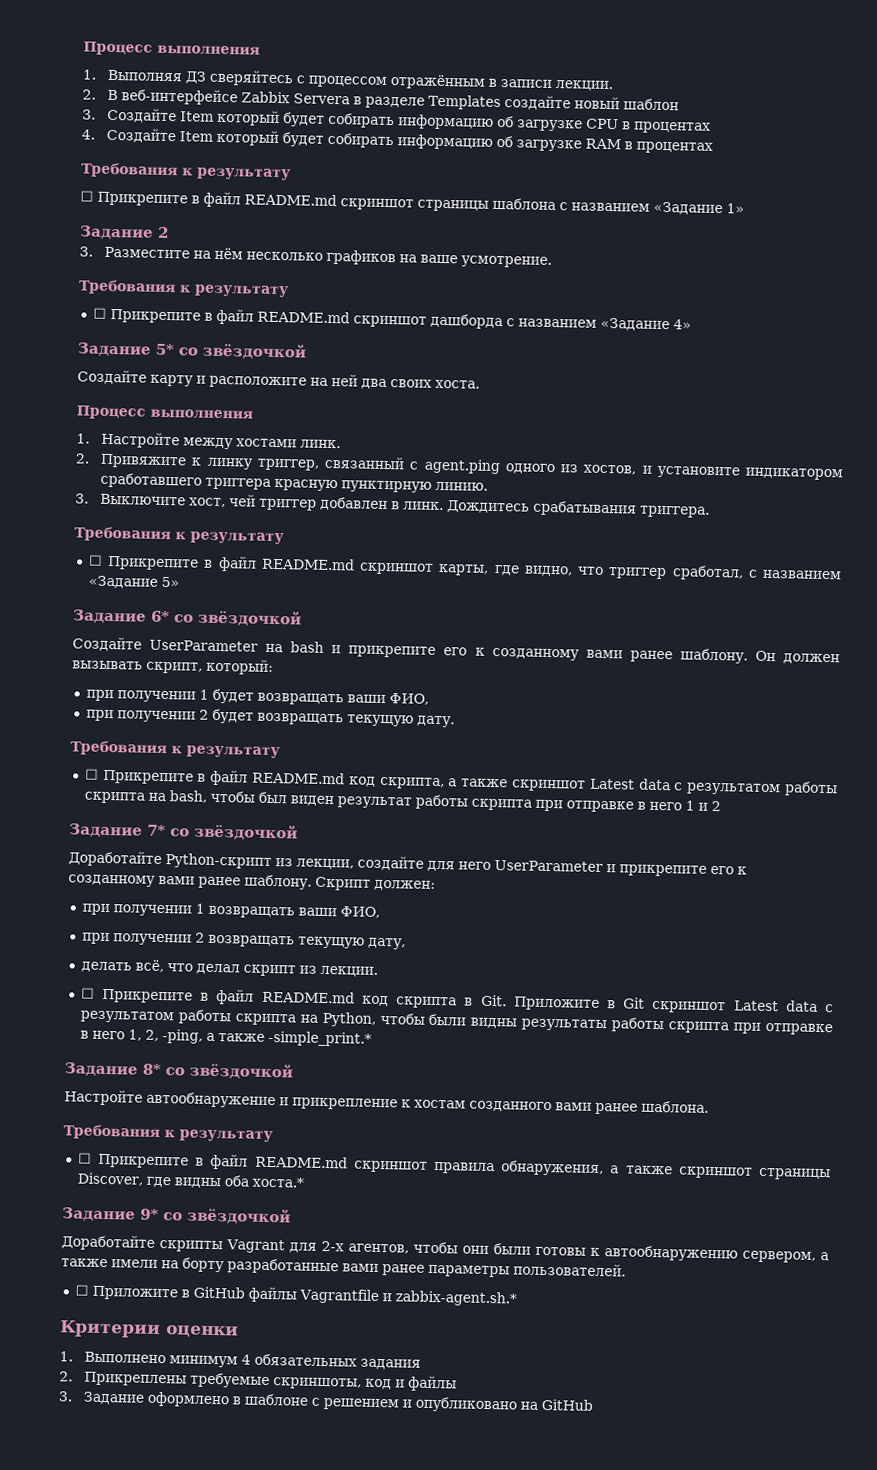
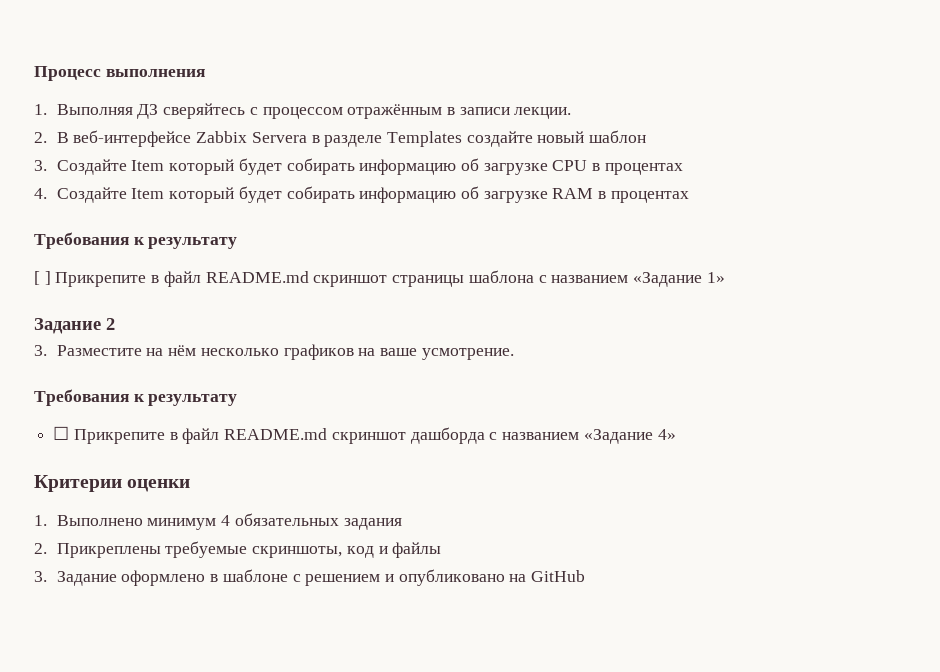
[80,190,94,202] ☐ -> [34,271,51,285] [ ]
[77,342,307,361] [77,369,480,389] [76,405,253,420] [76,431,342,450] [75,453,843,481] [100,472,489,493] [75,493,711,518] [74,526,284,545] [88,554,842,581] [87,575,180,589] [72,609,302,628] [72,636,841,665] [72,658,274,675] [85,688,429,706] [85,708,455,728] [70,740,280,759] [84,768,838,797] [83,790,721,813] [69,823,298,842] [68,850,747,877] [68,874,436,891] [81,903,380,919] [81,932,406,950] [80,959,378,977] [80,987,835,1014] [79,1009,833,1036] [79,1029,372,1047] [64,1062,293,1081] [64,1089,709,1115] [63,1124,273,1143] [77,1152,832,1181] [76,1172,304,1189] [62,1207,291,1226] [61,1234,829,1263] [61,1257,626,1278] [74,1284,517,1307] // Задание 5* со звёздочкой // Создайте карту и расположите на ней два своих хоста. // Процесс выполнения // 1. Настройте между хостами линк. // 2. Привяжите к линку триггер, связанный с agent.ping одного из хостов, и установите индикатором сработавшего триггера красную пунктирную линию. // 3. Выключите хост, чей триггер добавлен в линк. Дождитесь срабатывания триггера. // Требования к результату // ☐ Прикрепите в файл README.md скриншот карты, где видно, что триггер сработал, с названием «Задание 5» // Задание 6* со звёздочкой // Создайте UserParameter на bash и прикрепите его к созданному вами ранее шаблону. Он должен вызывать скрипт, который: // при получении 1 будет возвращать ваши ФИО, // при получении 2 будет возвращать текущую дату. // Требования к результату // ☐ Прикрепите в файл README.md код скрипта, а также скриншот Latest data с результатом работы скрипта на bash, чтобы был виден результат работы скрипта при отправке в него 1 и 2 // Задание 7* со звёздочкой // Доработайте Python-скрипт из лекции, создайте для него UserParameter и прикрепите его к созданному вами ранее шаблону. Скрипт должен: // при получении 1 возвращать ваши ФИО, // при получении 2 возвращать текущую дату, // делать всё, что делал скрипт из лекции. // ☐ Прикрепите в файл README.md код скрипта в Git. Приложите в Git скриншот Latest data с результатом работы скрипта на Python, чтобы были видны результаты работы скрипта при отправке в него 1, 2, -ping, а также -simple_print.* // Задание 8* со звёздочкой // Настройте автообнаружение и прикрепление к хостам созданного вами ранее шаблона. // Требования к результату // ☐ Прикрепите в файл README.md скриншот правила обнаружения, а также скриншот страницы Discover, где видны оба хоста.* // Задание 9* со звёздочкой // Доработайте скрипты Vagrant для 2-х агентов, чтобы они были готовы к автообнаружению сервером, а также имели на борту разработанные вами ранее параметры пользователей. // ☐ Приложите в GitHub файлы Vagrantfile и zabbix-agent.sh.* -> (676, 434) none

